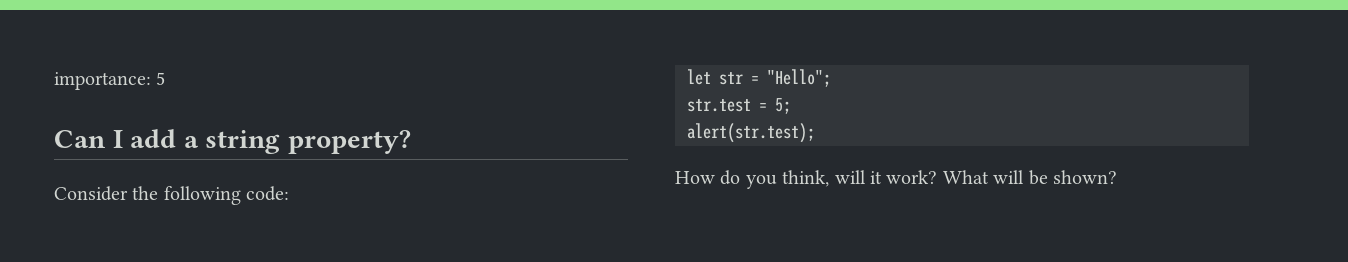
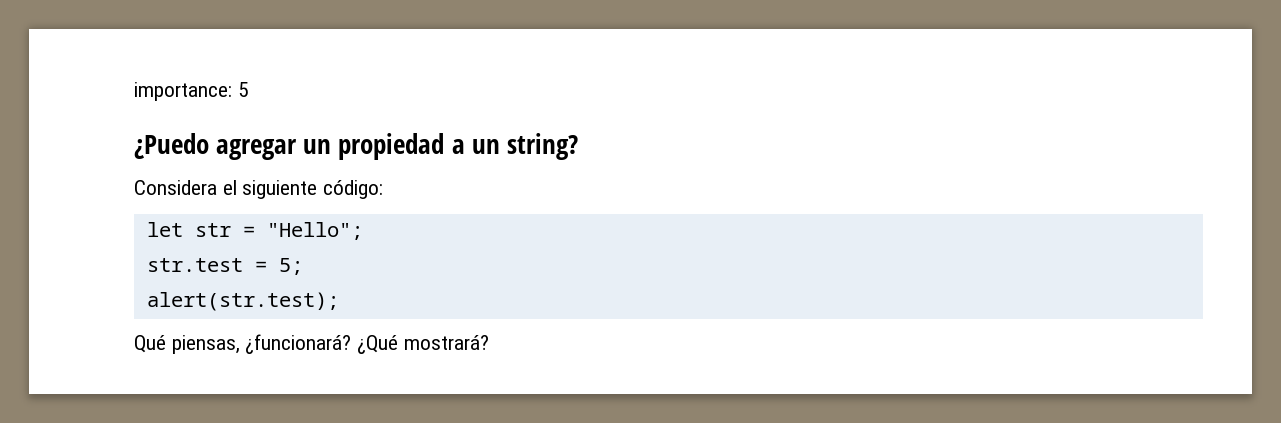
[54,129,411,154] [54,186,290,205] Can I add a string property? // Consider the following code: -> [134,133,578,160] [134,180,384,199] ¿Puedo agregar un propiedad a un string? // Considera el siguiente código:
[675,170,1117,189] How do you think, will it work? What will be shown? -> [134,334,489,354] Qué piensas, ¿funcionará? ¿Qué mostrará?

